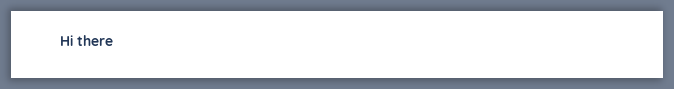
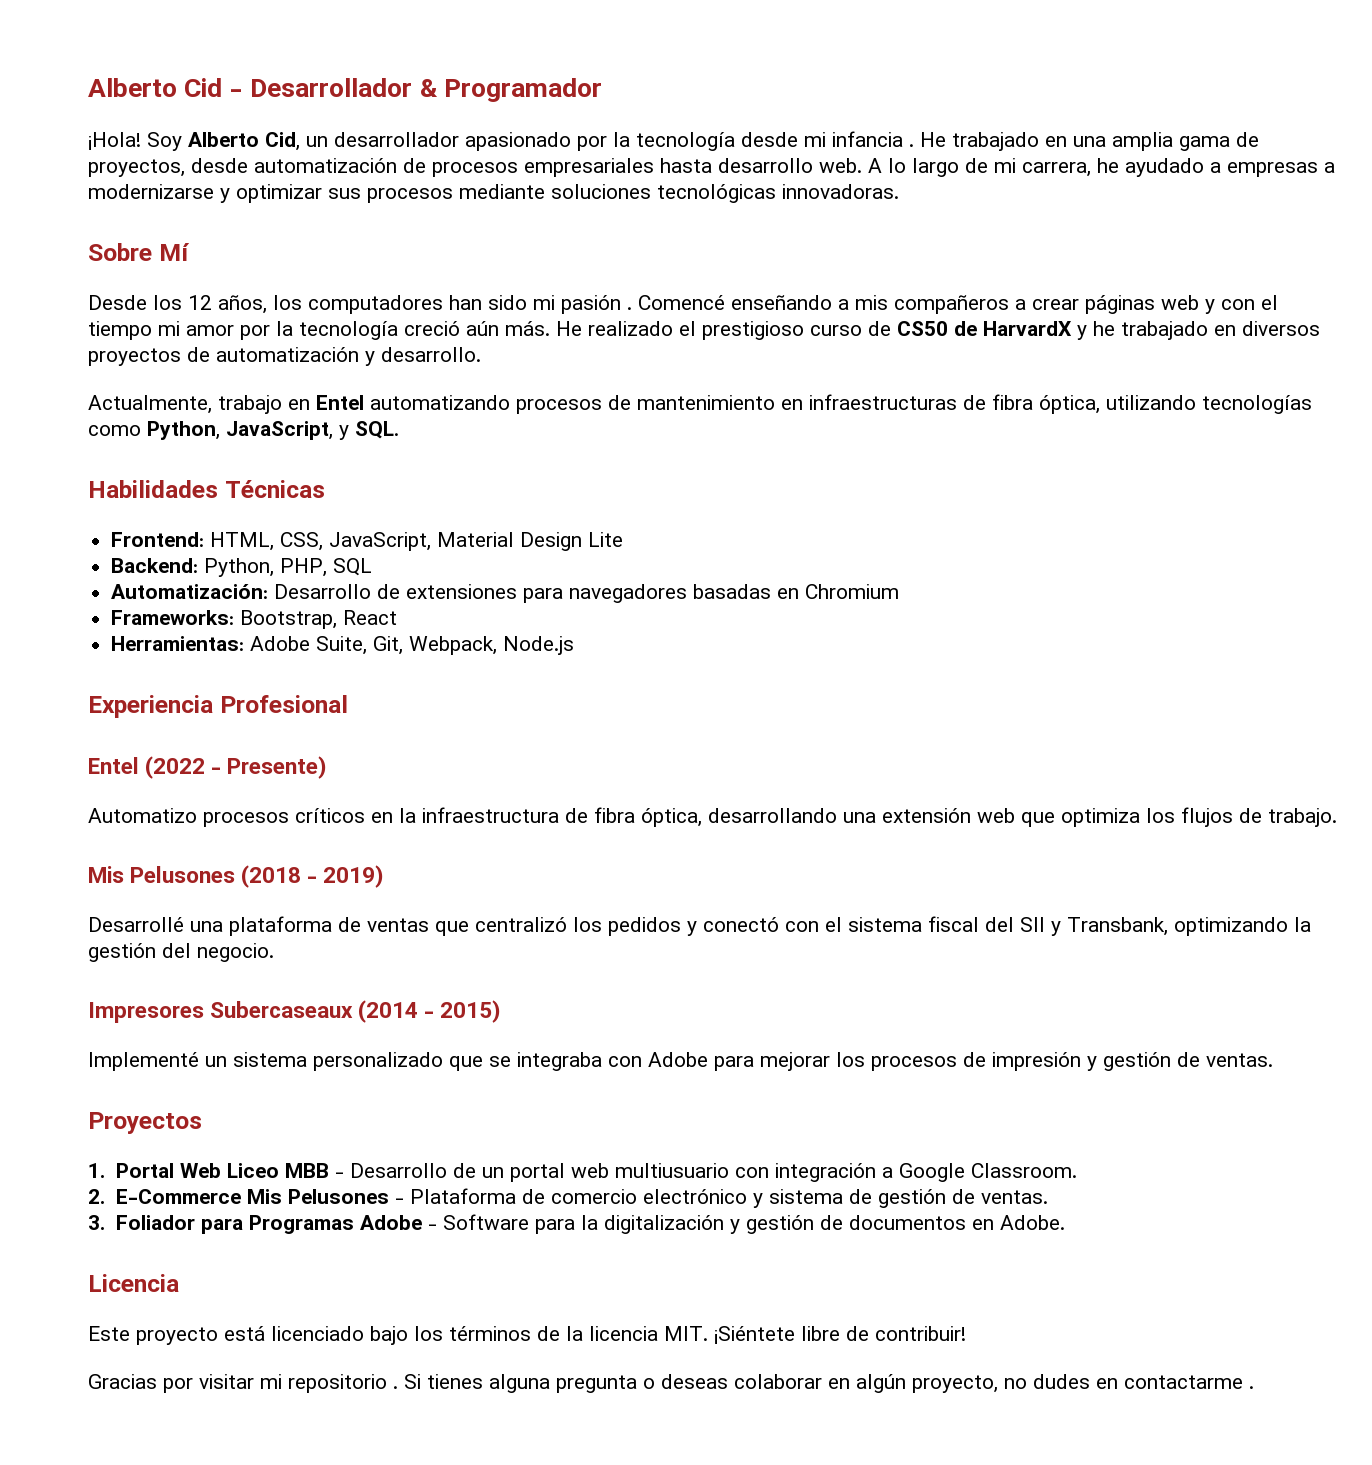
[60,35,113,46] Hi there -> [88,78,602,102] [88,131,1259,151] [88,158,1335,177] [88,184,899,203] [88,243,190,261] [88,295,1278,314] [88,321,1320,340] [88,347,481,366] [88,394,1312,414] [88,421,399,440] [88,480,325,498] [111,532,624,551] [111,558,373,577] [111,584,900,603] [111,610,398,629] [111,636,575,655] [88,695,348,718] [88,756,328,779] [88,807,1337,827] [88,865,385,888] [88,916,1311,936] [88,943,274,962] [88,1000,502,1023] [88,1052,1273,1071] [88,1112,202,1134] [88,1163,1077,1182] [88,1188,1048,1208] [88,1214,1065,1234] [88,1274,179,1292] [88,1326,966,1345] [88,1374,1254,1393] Alberto Cid - Desarrollador & Programador // ¡Hola! Soy Alberto Cid, un desarrollador apasionado por la tecnología desde mi infancia . He trabajado en una amplia gama de proyectos, desde automatización de procesos empresariales hasta desarrollo web. A lo largo de mi carrera, he ayudado a empresas a modernizarse y optimizar sus procesos mediante soluciones tecnológicas innovadoras. // Sobre Mí // Desde los 12 años, los computadores han sido mi pasión . Comencé enseñando a mis compañeros a crear páginas web y con el tiempo mi amor por la tecnología creció aún más. He realizado el prestigioso curso de CS50 de HarvardX y he trabajado en diversos proyectos de automatización y desarrollo. // Actualmente, trabajo en Entel automatizando procesos de mantenimiento en infraestructuras de fibra óptica, utilizando tecnologías como Python, JavaScript, y SQL. // Habilidades Técnicas // Frontend: HTML, CSS, JavaScript, Material Design Lite // Backend: Python, PHP, SQL // Automatización: Desarrollo de extensiones para navegadores basadas en Chromium // Frameworks: Bootstrap, React // Herramientas: Adobe Suite, Git, Webpack, Node.js // Experiencia Profesional // Entel (2022 - Presente) // Automatizo procesos críticos en la infraestructura de fibra óptica, desarrollando una extensión web que optimiza los flujos de trabajo. // Mis Pelusones (2018 - 2019) // Desarrollé una plataforma de ventas que centralizó los pedidos y conectó con el sistema fiscal del SII y Transbank, optimizando la gestión del negocio. // Impresores Subercaseaux (2014 - 2015) // Implementé un sistema personalizado que se integraba con Adobe para mejorar los procesos de impresión y gestión de ventas. // Proyectos // 1. Portal Web Liceo MBB - Desarrollo de un portal web multiusuario con integración a Google Classroom. // 2. E-Commerce Mis Pelusones - Plataforma de comercio electrónico y sistema de gestión de ventas. // 3. Foliador para Programas Adobe - Software para la digitalización y gestión de documentos en Adobe. // Licencia // Este proyecto está licenciado bajo los términos de la licencia MIT. ¡Siéntete libre de contribuir! // Gracias por visitar mi repositorio . Si tienes alguna pregunta o deseas colaborar en algún proyecto, no dudes en contactarme .

